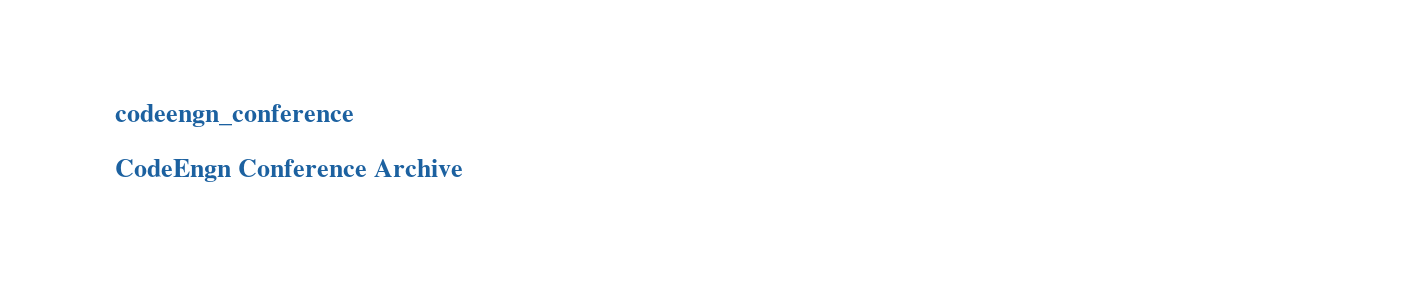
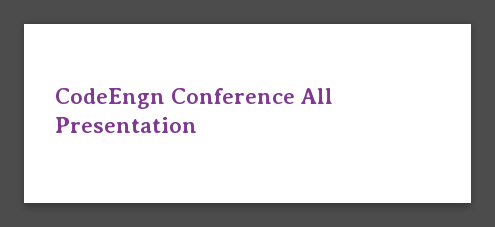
[115,104,354,127] codeengn_conference // -> (55, 98) none
[374,159,464,177] Archive -> [300,88,334,104] [55,117,197,133] All Presentation

